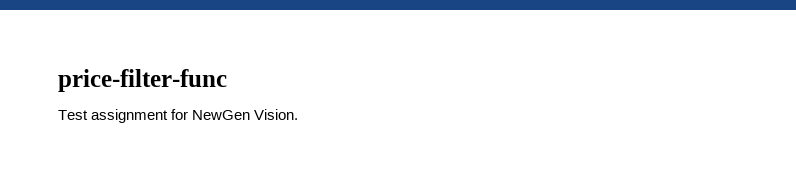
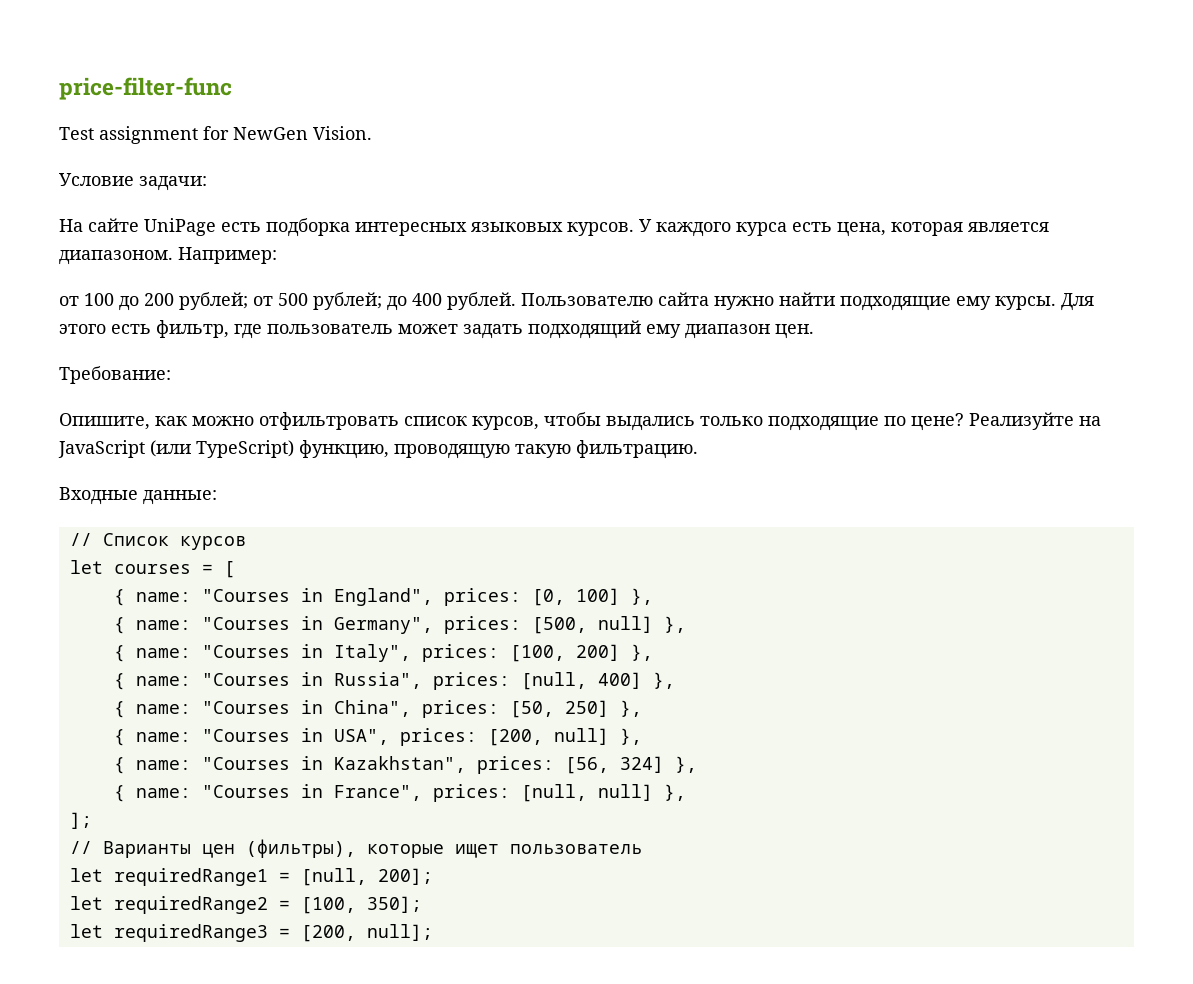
(299, 114) none -> [59,173,207,191] [59,218,1049,237] [59,247,277,265] [59,292,1094,311] [59,320,814,339] [59,366,171,384] [59,412,1101,431] [58,440,698,459] [59,487,217,505] [69,533,246,550] [69,560,235,578] [113,588,653,606] [113,616,686,634] [113,644,653,662] [113,672,675,690] [113,700,642,718] [113,728,642,746] [113,756,697,774] [113,784,686,802] [69,812,92,829] [69,839,642,858] [69,868,433,886] [69,896,422,914] [69,924,433,942] // Условие задачи: // На сайте UniPage есть подборка интересных языковых курсов. У каждого курса есть цена, которая является диапазоном. Например: // от 100 до 200 рублей; от 500 рублей; до 400 рублей. Пользователю сайта нужно найти подходящие ему курсы. Для этого есть фильтр, где пользователь может задать подходящий ему диапазон цен. // Требование: // Опишите, как можно отфильтровать список курсов, чтобы выдались только подходящие по цене? Реализуйте на JavaScript (или TypeScript) функцию, проводящую такую фильтрацию. // Входные данные: // // Список курсов // let courses = [ // { name: "Courses in England", prices: [0, 100] }, // { name: "Courses in Germany", prices: [500, null] }, // { name: "Courses in Italy", prices: [100, 200] }, // { name: "Courses in Russia", prices: [null, 400] }, // { name: "Courses in China", prices: [50, 250] }, // { name: "Courses in USA", prices: [200, null] }, // { name: "Courses in Kazakhstan", prices: [56, 324] }, // { name: "Courses in France", prices: [null, null] }, // ]; // // Варианты цен (фильтры), которые ищет пользователь // let requiredRange1 = [null, 200]; // let requiredRange2 = [100, 350]; // let requiredRange3 = [200, null];

